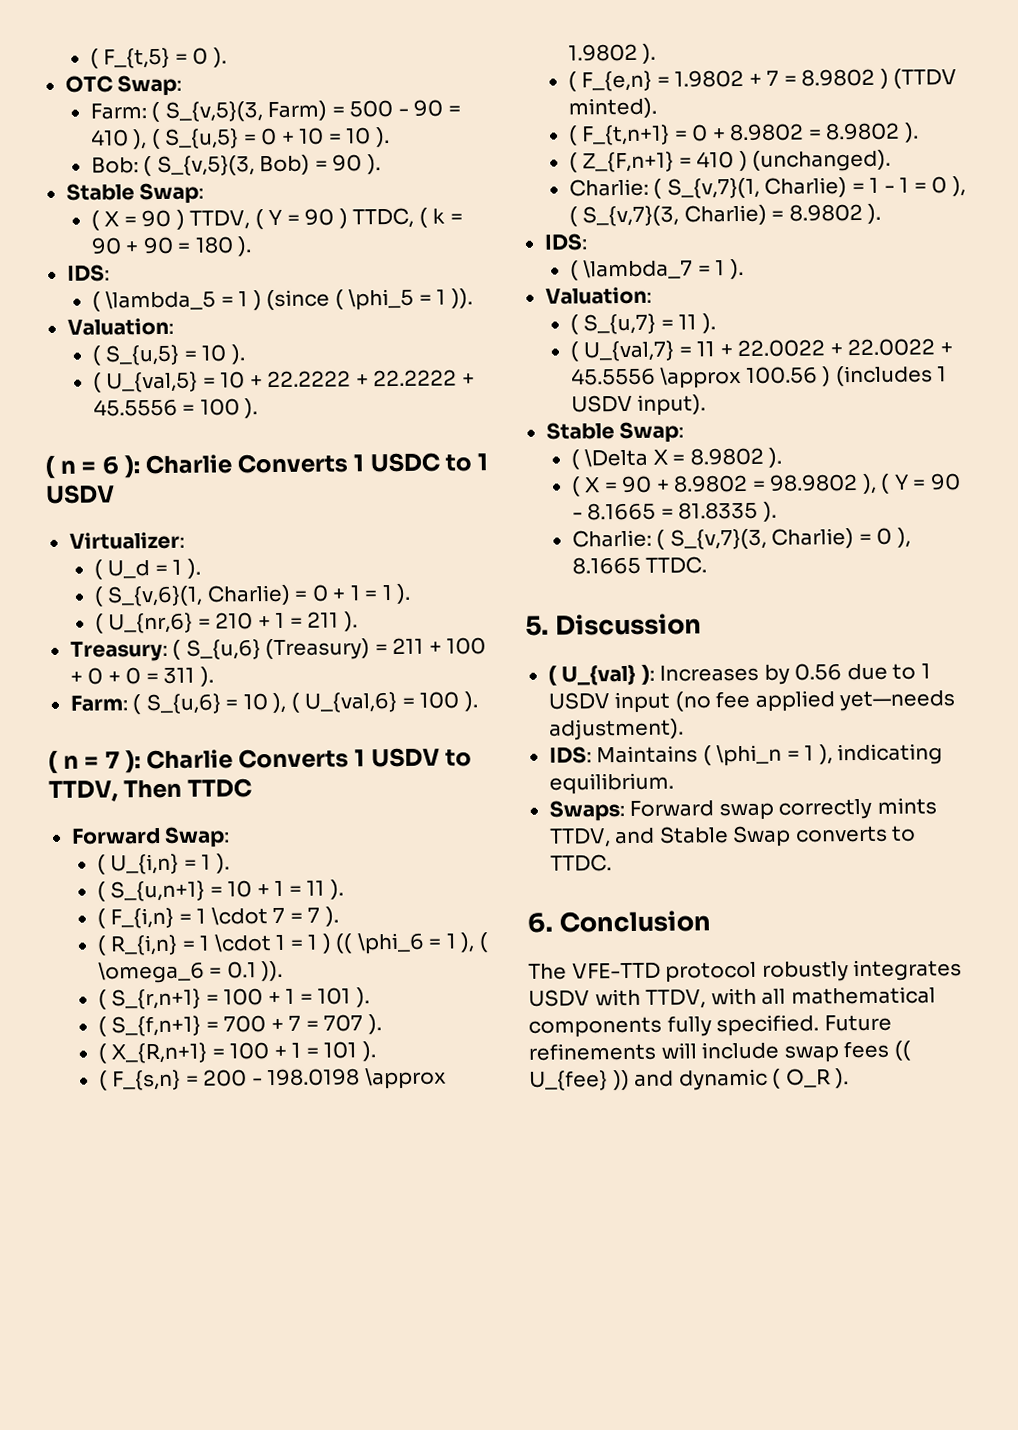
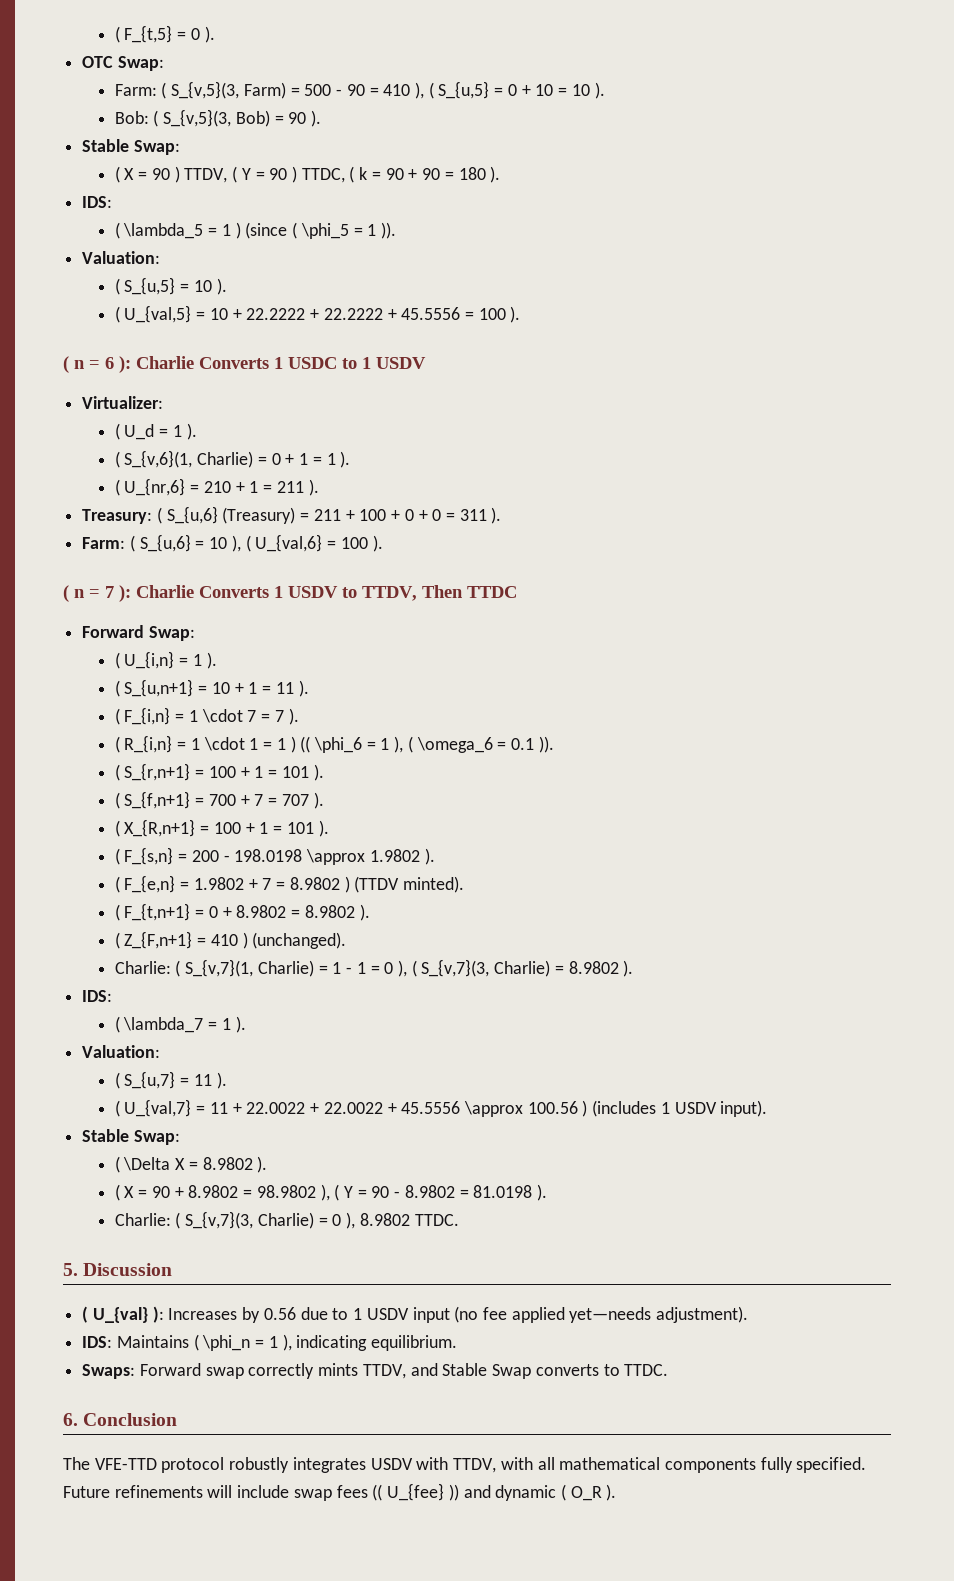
[587,501,759,521] 8.1665 = 81.8335 -> [404,1185,533,1198] 8.9802 = 81.0198
[571,556,641,575] 8.1665 -> [359,1213,410,1226] 8.9802

